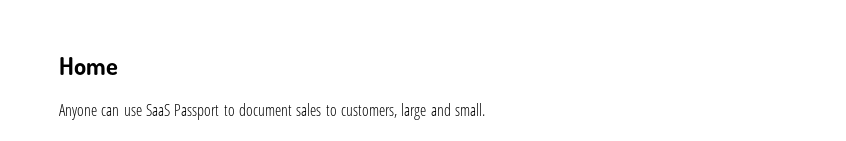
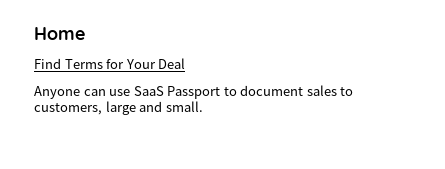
(118, 66) none -> [34,58,186,69] // Find Terms for Your Deal

